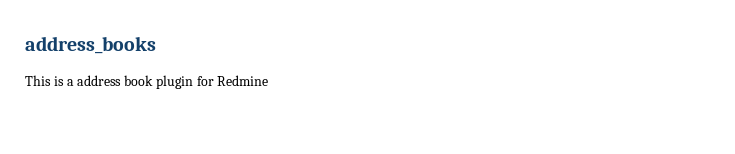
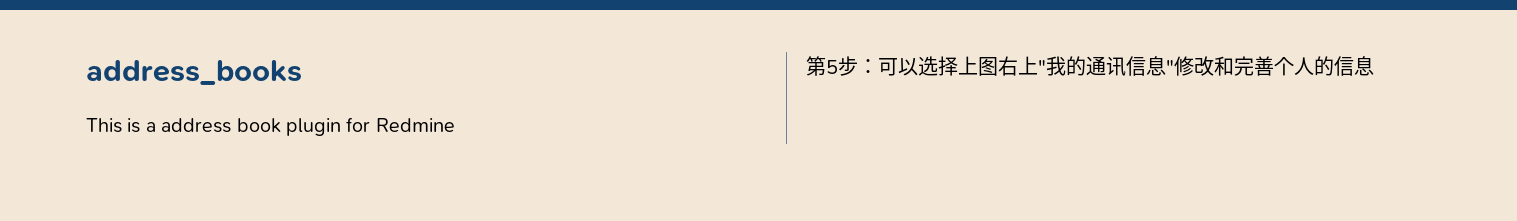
(269, 80) none -> [806,56,1374,76] // 第5步：可以选择上图右上"我的通讯信息"修改和完善个人的信息

